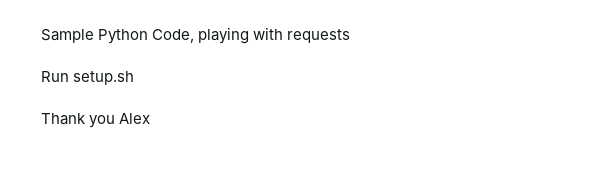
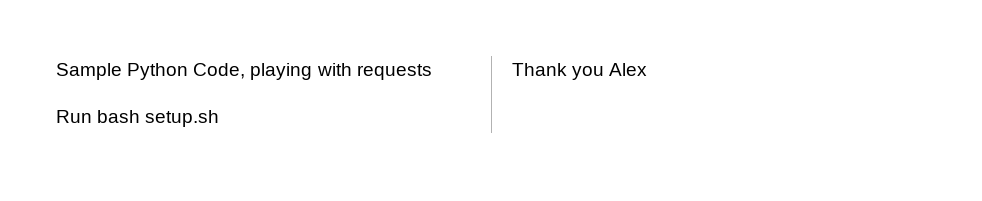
(69, 76) none -> [97,110,141,123] bash

